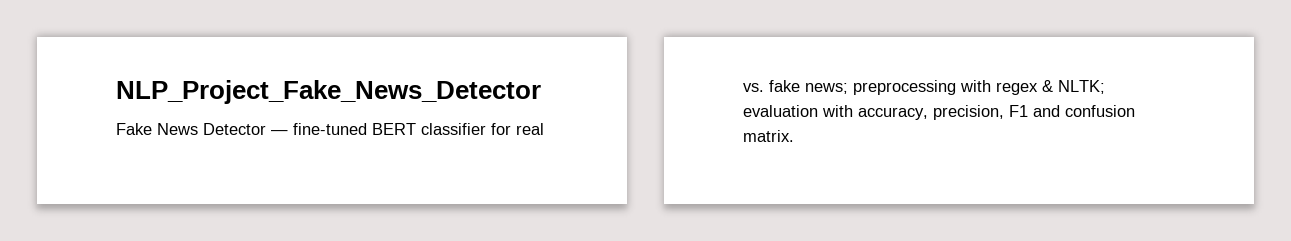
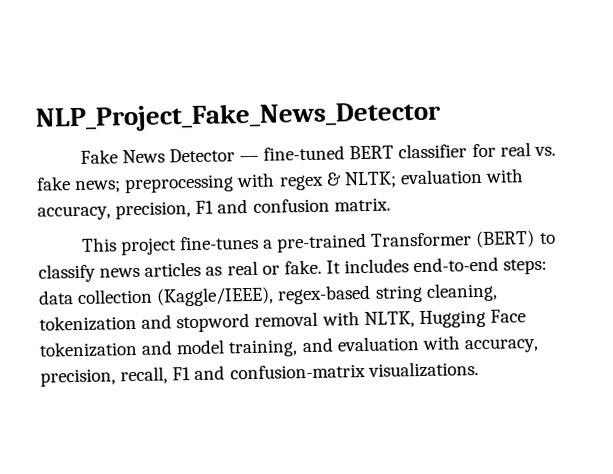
(794, 136) none -> [80,230,556,256] [38,256,548,283] [38,282,498,307] [39,309,526,333] [39,335,539,358] [40,361,479,387] // This project fine-tunes a pre-trained Transformer (BERT) to classify news articles as real or fake. It includes end-to-end steps: data collection (Kaggle/IEEE), regex-based string cleaning, tokenization and stopword removal with NLTK, Hugging Face tokenization and model training, and evaluation with accuracy, precision, recall, F1 and confusion-matrix visualizations.

